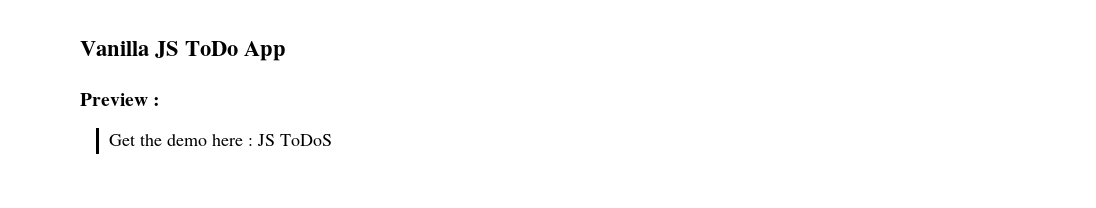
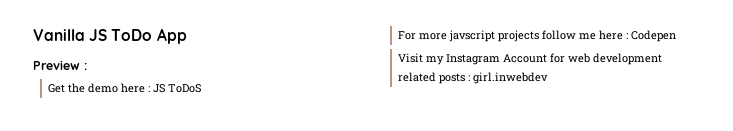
(332, 140) none -> [397,30,676,42] [397,53,662,65] [397,72,548,84] // For more javscript projects follow me here : Codepen // Visit my Instagram Account for web development related posts : girl.inwebdev

